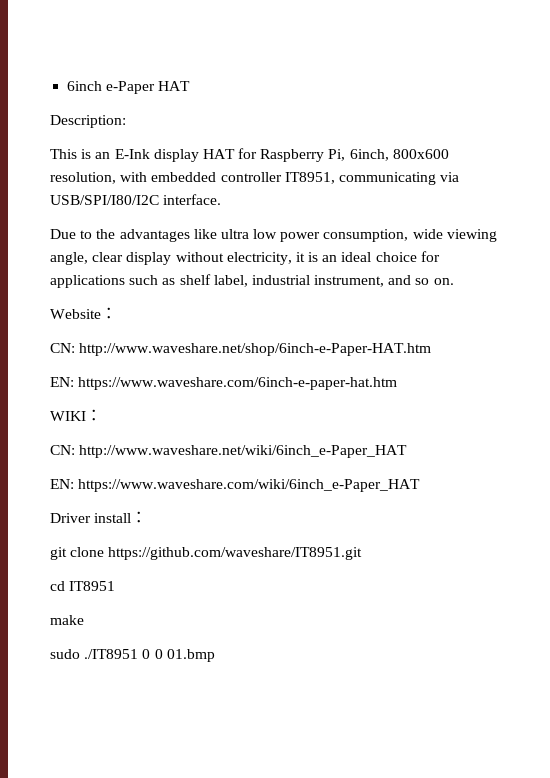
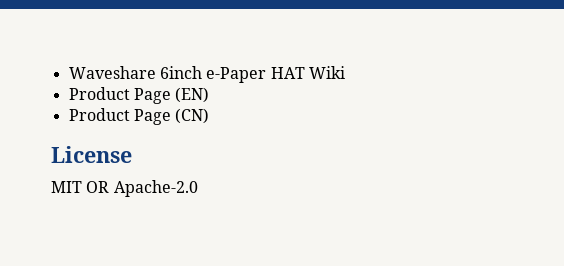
(67, 86) none -> [68,66,156,79] Waveshare
[50,115,126,128] [50,148,449,162] [50,172,460,185] [50,194,222,205] [50,229,497,242] [50,251,440,265] [50,274,454,288] [50,307,117,319] [50,343,432,356] [50,377,398,390] [50,409,102,421] [50,445,408,458] [50,479,421,492] [50,511,148,523] [50,547,363,560] [50,581,116,591] [50,615,84,625] [50,649,215,662] // Description: // This is an E-Ink display HAT for Raspberry Pi, 6inch, 800x600 resolution, with embedded controller IT8951, communicating via USB/SPI/I80/I2C interface. // Due to the advantages like ultra low power consumption, wide viewing angle, clear display without electricity, it is an ideal choice for applications such as shelf label, industrial instrument, and so on. // Website： // CN: http://www.waveshare.net/shop/6inch-e-Paper-HAT.htm // EN: https://www.waveshare.com/6inch-e-paper-hat.htm // WIKI： // CN: http://www.waveshare.net/wiki/6inch_e-Paper_HAT // EN: https://www.waveshare.com/wiki/6inch_e-Paper_HAT // Driver install： // git clone https://github.com/waveshare/IT8951.git // cd IT8951 // make // sudo ./IT8951 0 0 01.bmp -> [308,66,345,79] [68,87,210,104] [68,108,210,125] [51,146,132,163] [51,180,198,197] Wiki // Product Page (EN) // Product Page (CN) // License // MIT OR Apache-2.0

